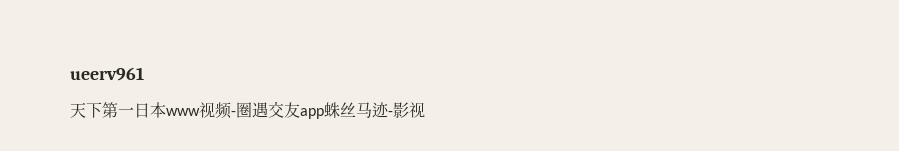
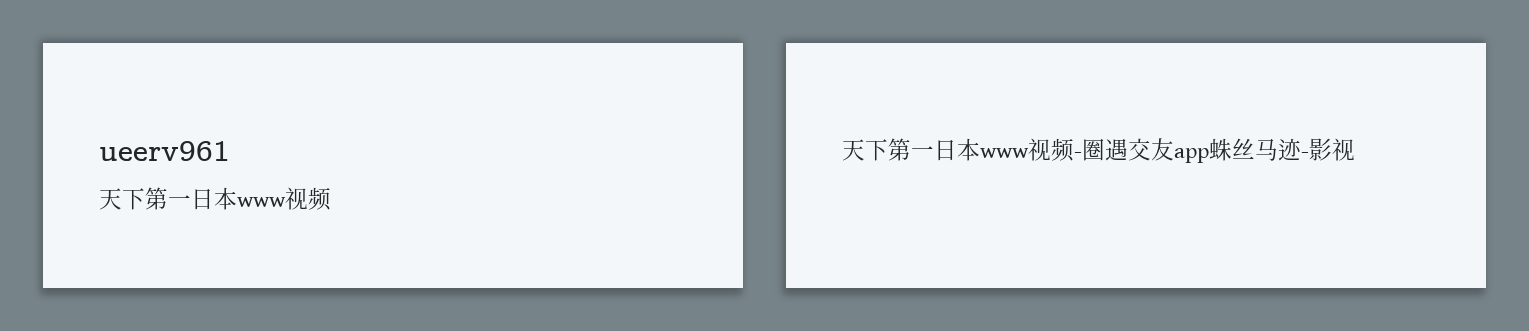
(232, 110) none -> [842,138,1074,162] // 天下第一日本www视频

